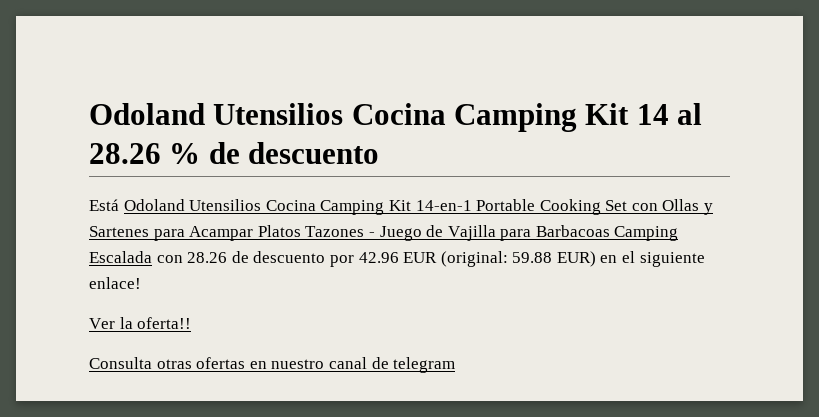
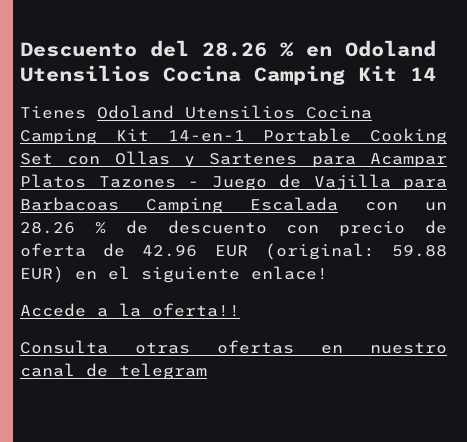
(89, 114) none -> [20,40,332,57] Descuento del 28.26 % en
[677,103,703,125] [89,142,380,164] [89,199,119,211] al 28.26 % de descuento // Está -> [20,106,86,119] // Tienes
[187,251,354,267] 28.26 de descuento por -> [425,202,447,211] [20,220,447,237] [20,243,126,257] un 28.26 % de descuento con precio de oferta de
[89,318,115,329] Ver -> [20,303,108,317] Accede a

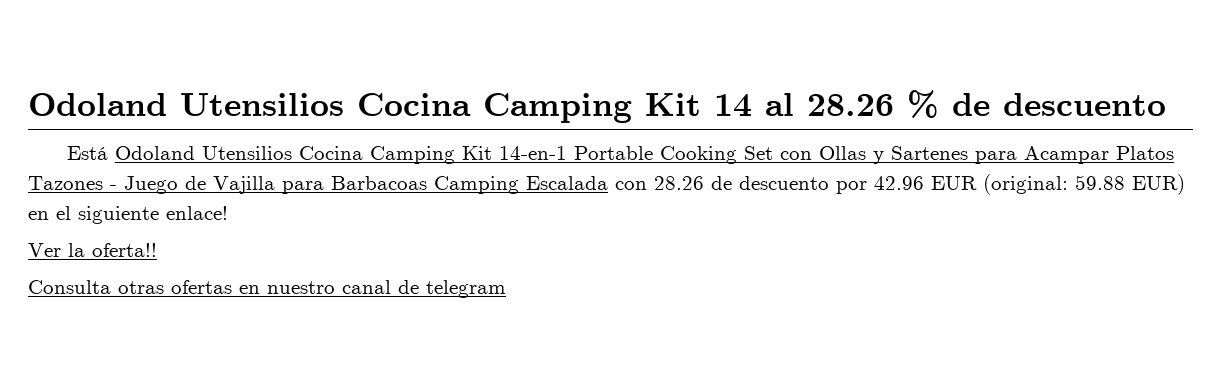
[20,40,332,57] Descuento del 28.26 % en -> (28, 104) none
[20,106,86,119] // Tienes -> [765,90,1166,118] [66,146,108,160] al 28.26 % de descuento // Está
[425,202,447,211] [20,220,447,237] [20,243,126,257] un 28.26 % de descuento con precio de oferta de -> [654,176,867,194] 28.26 de descuento por
[20,303,108,317] Accede a -> [28,243,61,257] Ver

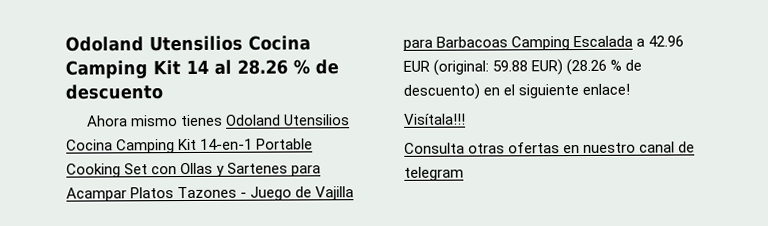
[66,146,108,160] Está -> [86,114,223,127] Ahora mismo tienes
[615,176,867,194] con 28.26 de descuento por -> [636,38,646,47] a
(1185, 184) none -> [566,58,643,76] [403,83,480,100] (28.26 % de descuento)
[28,243,157,257] Ver la oferta!! -> [404,113,466,125] Visítala!!!

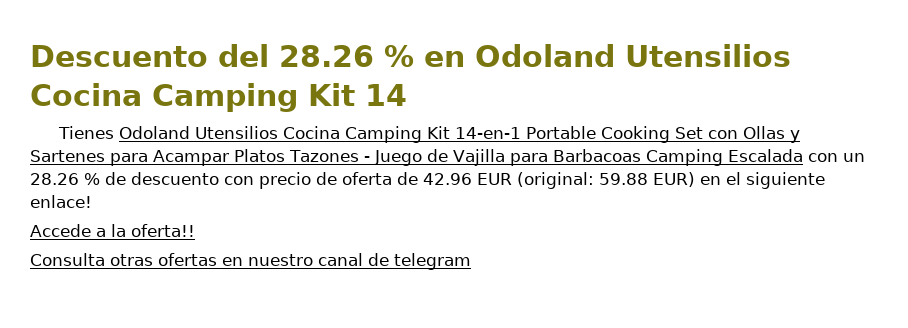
(65, 44) none -> [30,44,465,67] Descuento del 28.26 % en
[214,59,339,75] [65,84,163,100] [86,114,223,127] al 28.26 % de descuento // Ahora mismo tienes -> [57,126,114,139] // Tienes
[636,38,646,47] a -> [807,153,865,162] [30,172,418,189] con un 28.26 % de descuento con precio de oferta de
[566,58,643,76] [403,83,480,100] (28.26 % de descuento) -> (695, 179) none
[404,113,466,125] Visítala!!! -> [30,224,195,237] Accede a la oferta!!

